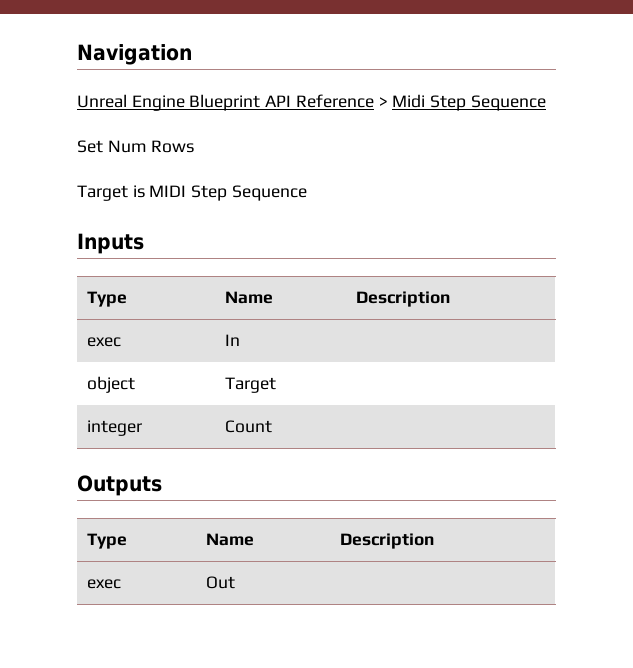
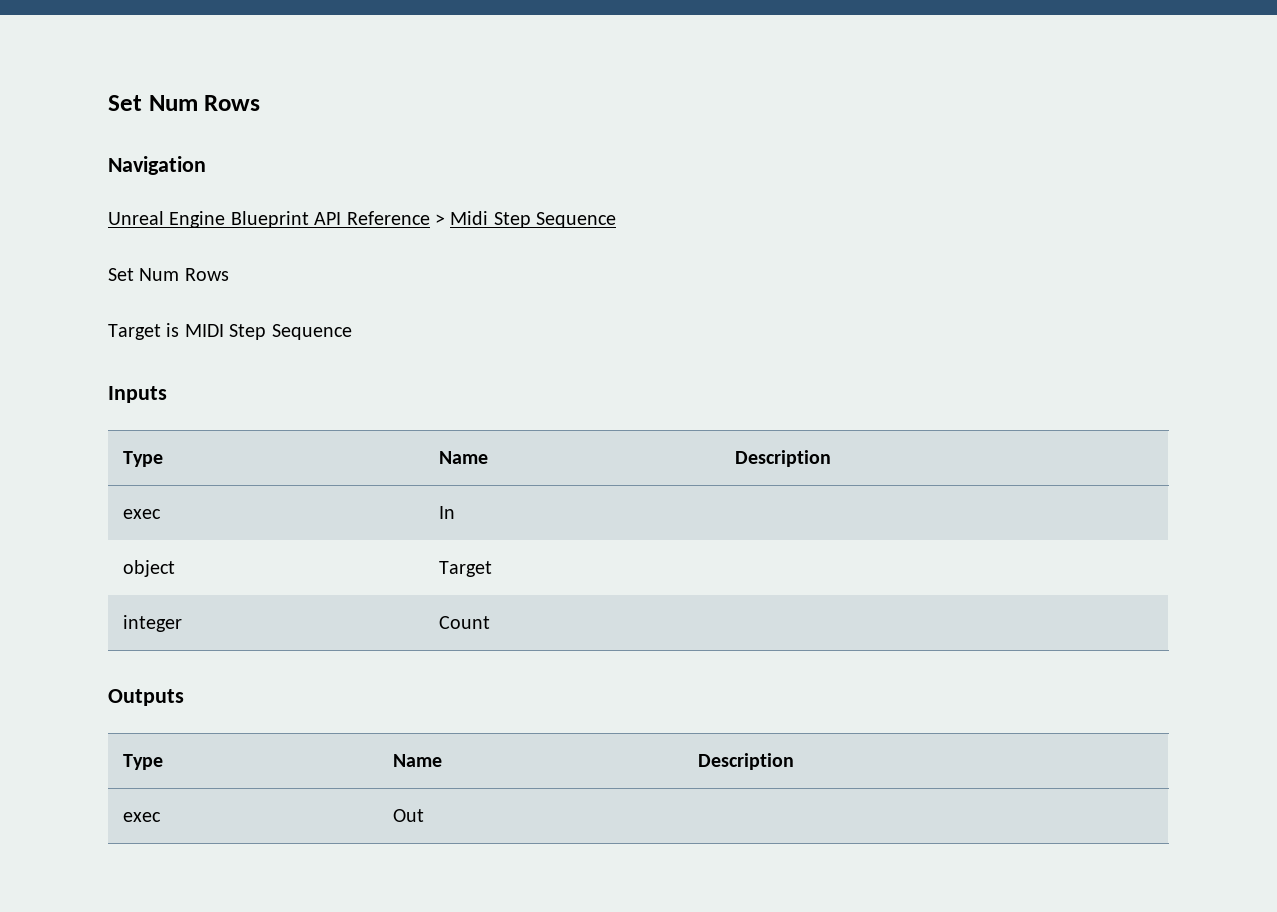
(77, 54) none -> [108,95,261,111] Set Num Rows //

